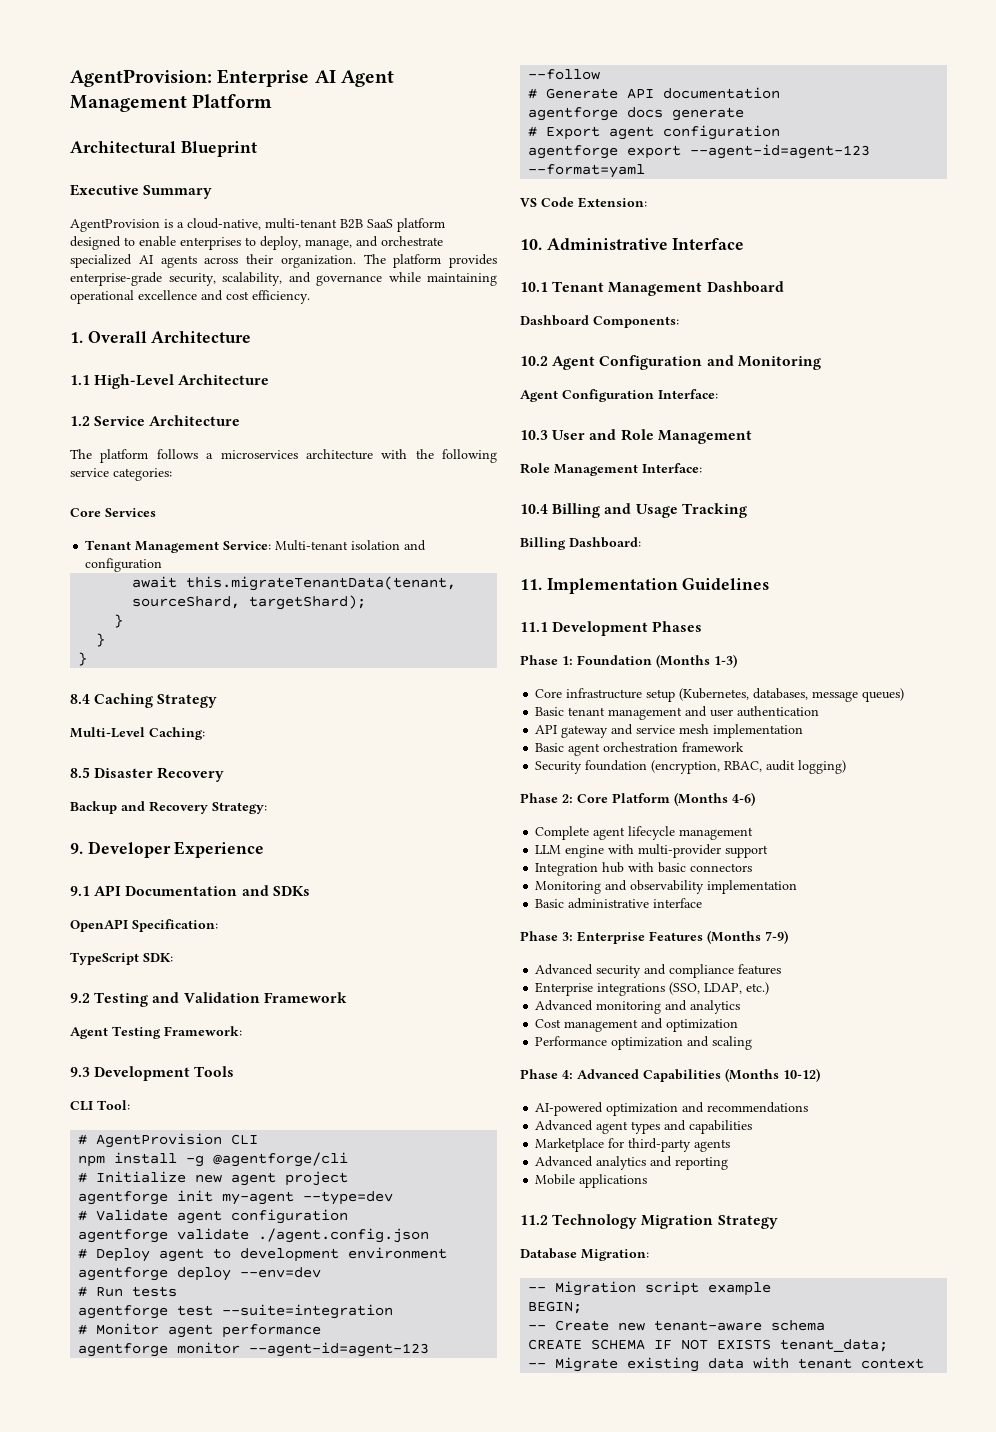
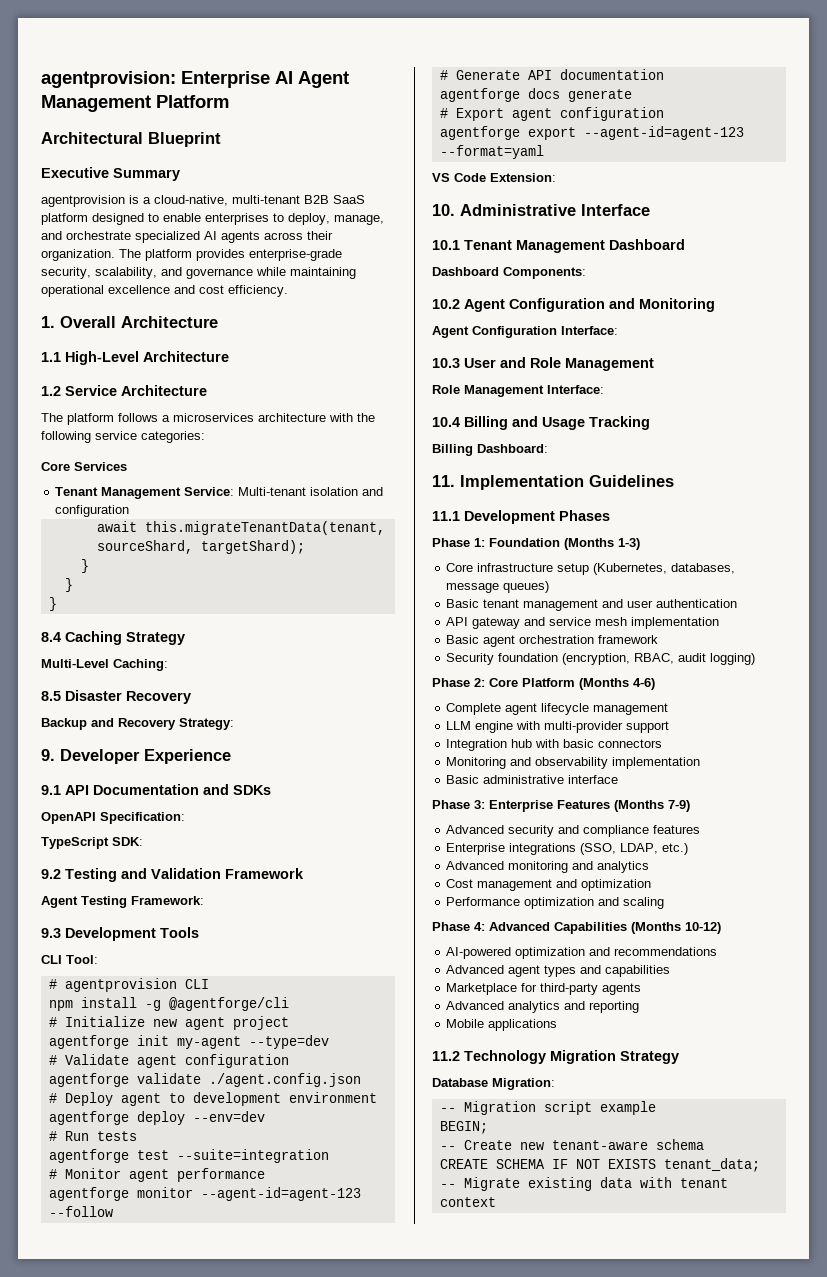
[70,69,212,87] AgentProvision: -> [41,71,176,88] agentprovision:
[70,219,160,232] AgentProvision -> [41,195,125,207] agentprovision
[96,1133,223,1148] AgentProvision -> [64,978,177,992] agentprovision

